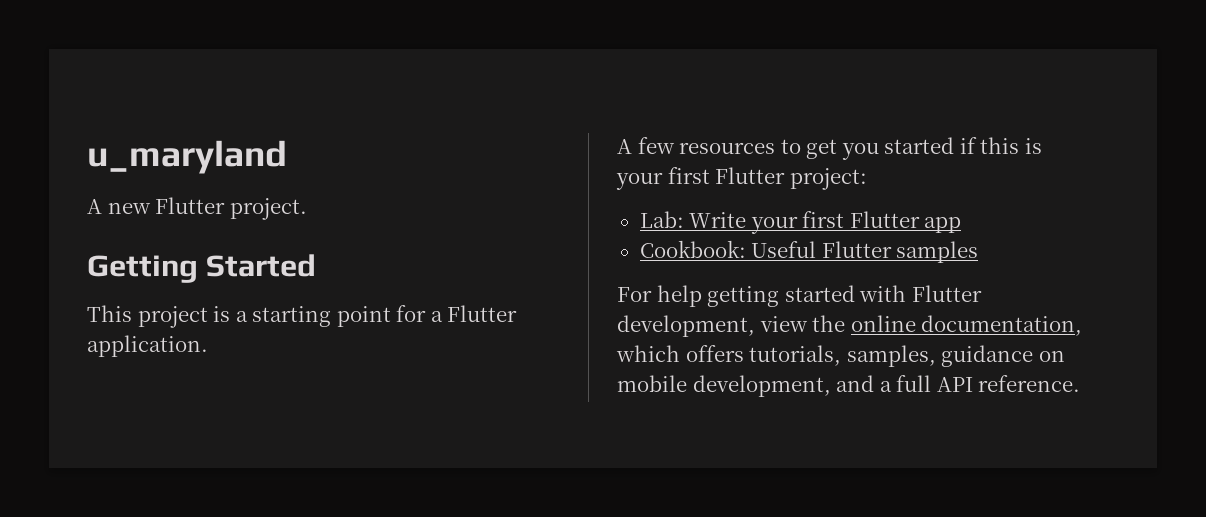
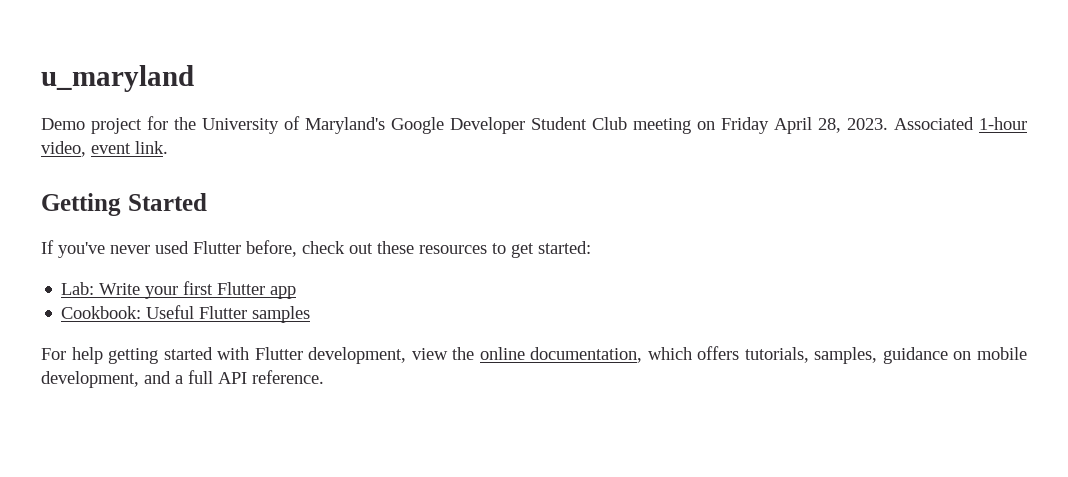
[87,197,307,220] [87,254,317,283] [87,305,518,328] [87,335,208,357] [617,137,1042,160] [616,167,867,190] A new Flutter project. // Getting Started // This project is a starting point for a Flutter application. // A few resources to get you started if this is your first Flutter project: -> [41,116,1027,134] [41,141,168,157] [41,193,207,216] [41,240,591,258] Demo project for the University of Maryland's Google Developer Student Club meeting on Friday April 28, 2023. Associated 1-hour video, event link. // Getting Started // If you've never used Flutter before, check out these resources to get started:

